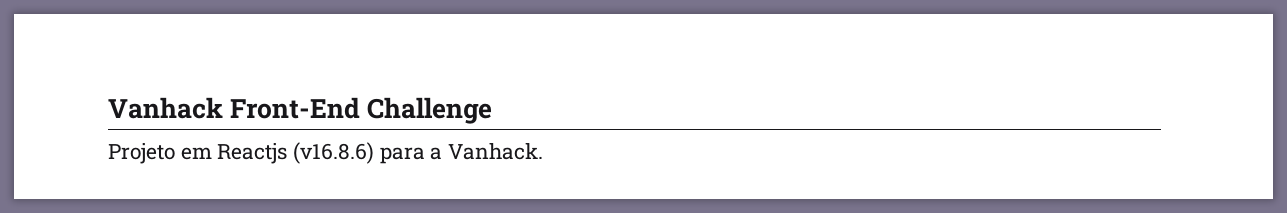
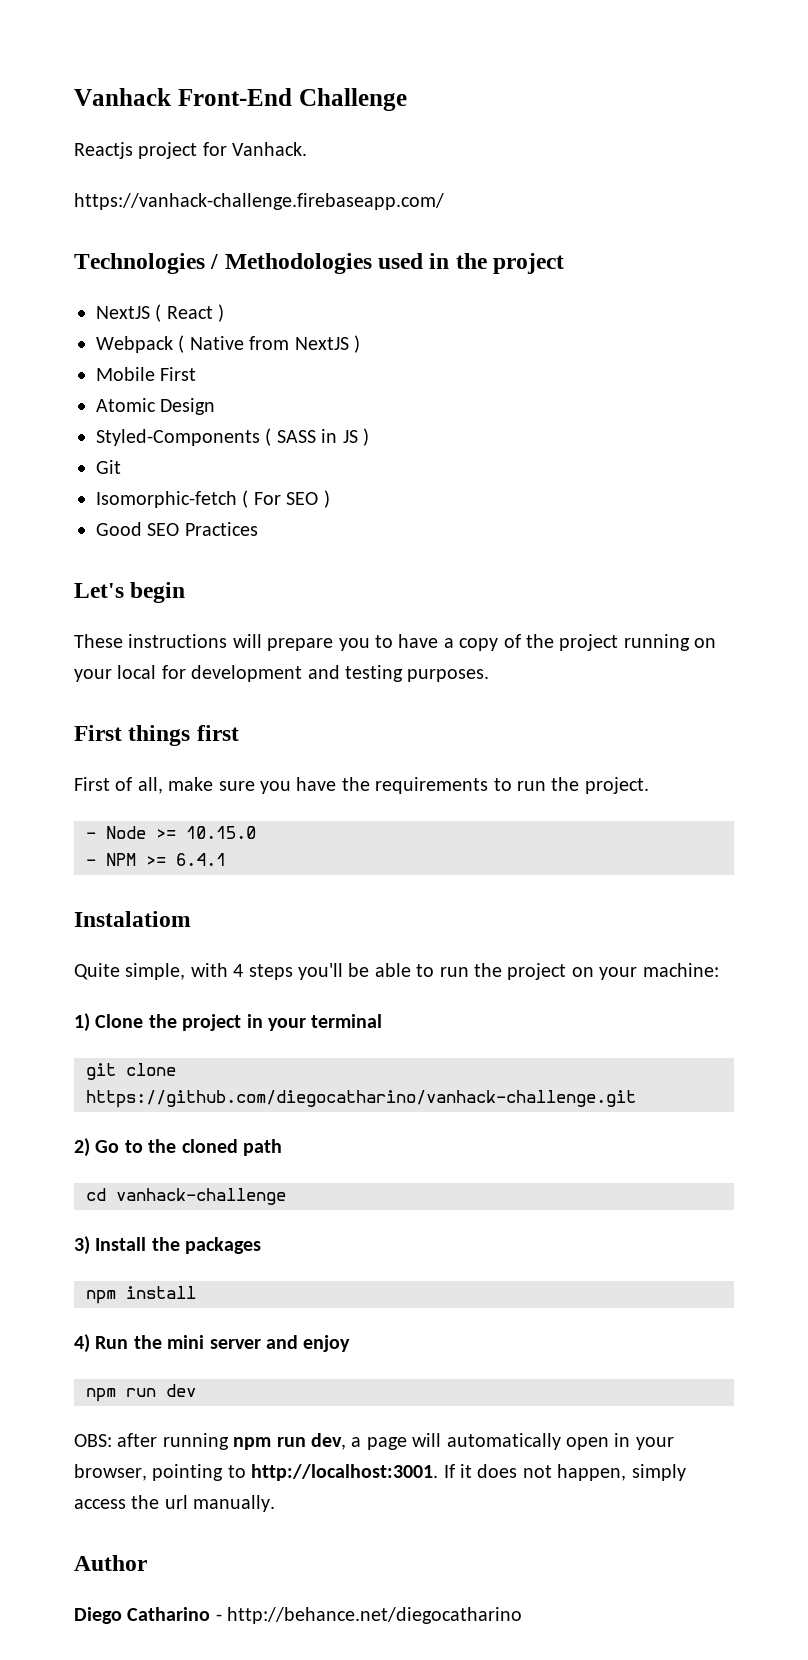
[108,142,544,164] Projeto em Reactjs (v16.8.6) para a Vanhack. -> [74,142,308,159] [74,193,444,210] [74,253,565,274] [96,304,225,322] [96,335,360,353] [96,367,197,381] [96,398,216,415] [96,428,369,446] [96,460,121,474] [96,490,330,508] [96,522,258,536] [74,582,186,603] [74,634,717,651] [74,665,490,682] [74,725,239,746] [74,777,649,794] [86,826,256,839] [86,853,226,866] [74,911,191,927] [74,963,719,980] [74,1013,383,1032] [86,1063,176,1080] [86,1090,636,1108] [74,1138,282,1157] [86,1188,286,1205] [74,1236,262,1255] [86,1286,196,1304] [74,1334,351,1353] [86,1384,196,1402] [74,1433,674,1450] [74,1464,686,1481] [74,1495,276,1512] [74,1555,147,1571] [74,1607,523,1624] Reactjs project for Vanhack. // https://vanhack-challenge.firebaseapp.com/ // Technologies / Methodologies used in the project // NextJS ( React ) // Webpack ( Native from NextJS ) // Mobile First // Atomic Design // Styled-Components ( SASS in JS ) // Git // Isomorphic-fetch ( For SEO ) // Good SEO Practices // Let's begin // These instructions will prepare you to have a copy of the project running on your local for development and testing purposes. // First things first // First of all, make sure you have the requirements to run the project. // - Node >= 10.15.0 // - NPM >= 6.4.1 // Instalatiom // Quite simple, with 4 steps you'll be able to run the project on your machine: // 1) Clone the project in your terminal // git clone https://github.com/diegocatharino/vanhack-challenge.git // 2) Go to the cloned path // cd vanhack-challenge // 3) Install the packages // npm install // 4) Run the mini server and enjoy // npm run dev // OBS: after running npm run dev, a page will automatically open in your browser, pointing to http://localhost:3001. If it does not happen, simply access the url manually. // Author // Diego Catharino - http://behance.net/diegocatharino

